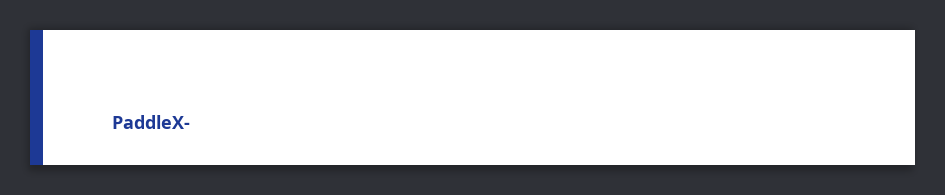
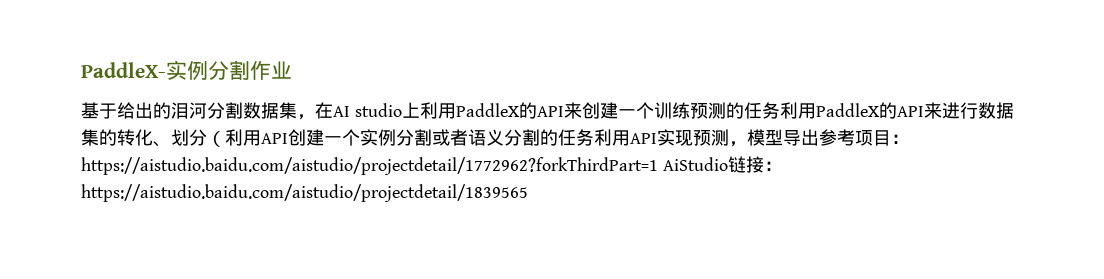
(190, 122) none -> [166,60,292,81] [81,102,1014,120] [81,129,909,147] [81,156,782,175] [81,184,528,202] 实例分割作业 // 基于给出的泪河分割数据集，在AI studio上利用PaddleX的API来创建一个训练预测的任务利用PaddleX的API来进行数据集的转化、划分（利用API创建一个实例分割或者语义分割的任务利用API实现预测，模型导出参考项目：https://aistudio.baidu.com/aistudio/projectdetail/1772962?forkThirdPart=1 AiStudio链接：https://aistudio.baidu.com/aistudio/projectdetail/1839565

